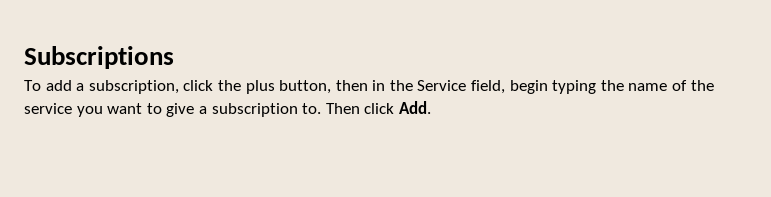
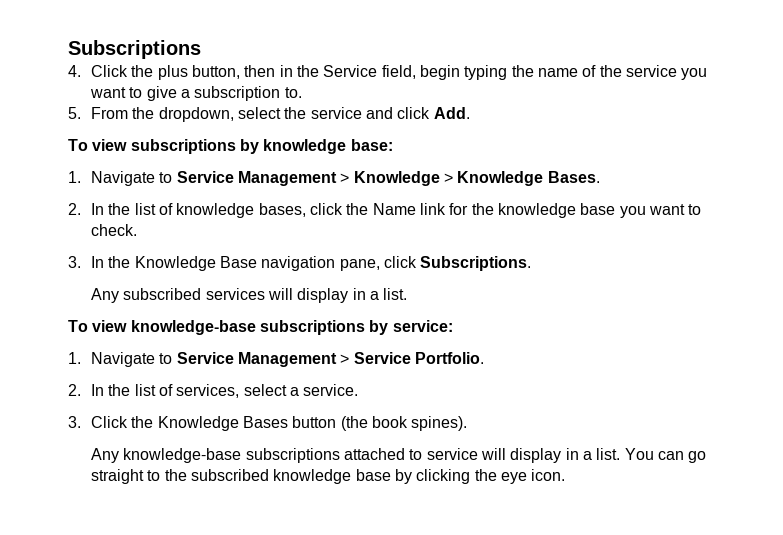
[24,80,214,94] To add a subscription, click -> [68,65,129,77] 4. Click
[325,101,431,114] Then click Add. -> [68,107,470,122] [68,139,393,154] [68,171,600,186] [68,203,702,218] [91,224,138,236] [68,256,532,271] [91,288,408,303] [68,320,453,335] [68,352,484,367] [68,384,359,398] [68,416,468,431] [91,448,707,463] [91,469,566,484] // 5. From the dropdown, select the service and click Add. // To view subscriptions by knowledge base: // 1. Navigate to Service Management > Knowledge > Knowledge Bases. // 2. In the list of knowledge bases, click the Name link for the knowledge base you want to check. // 3. In the Knowledge Base navigation pane, click Subscriptions. // Any subscribed services will display in a list. // To view knowledge-base subscriptions by service: // 1. Navigate to Service Management > Service Portfolio. // 2. In the list of services, select a service. // 3. Click the Knowledge Bases button (the book spines). // Any knowledge-base subscriptions attached to service will display in a list. You can go straight to the subscribed knowledge base by clicking the eye icon.

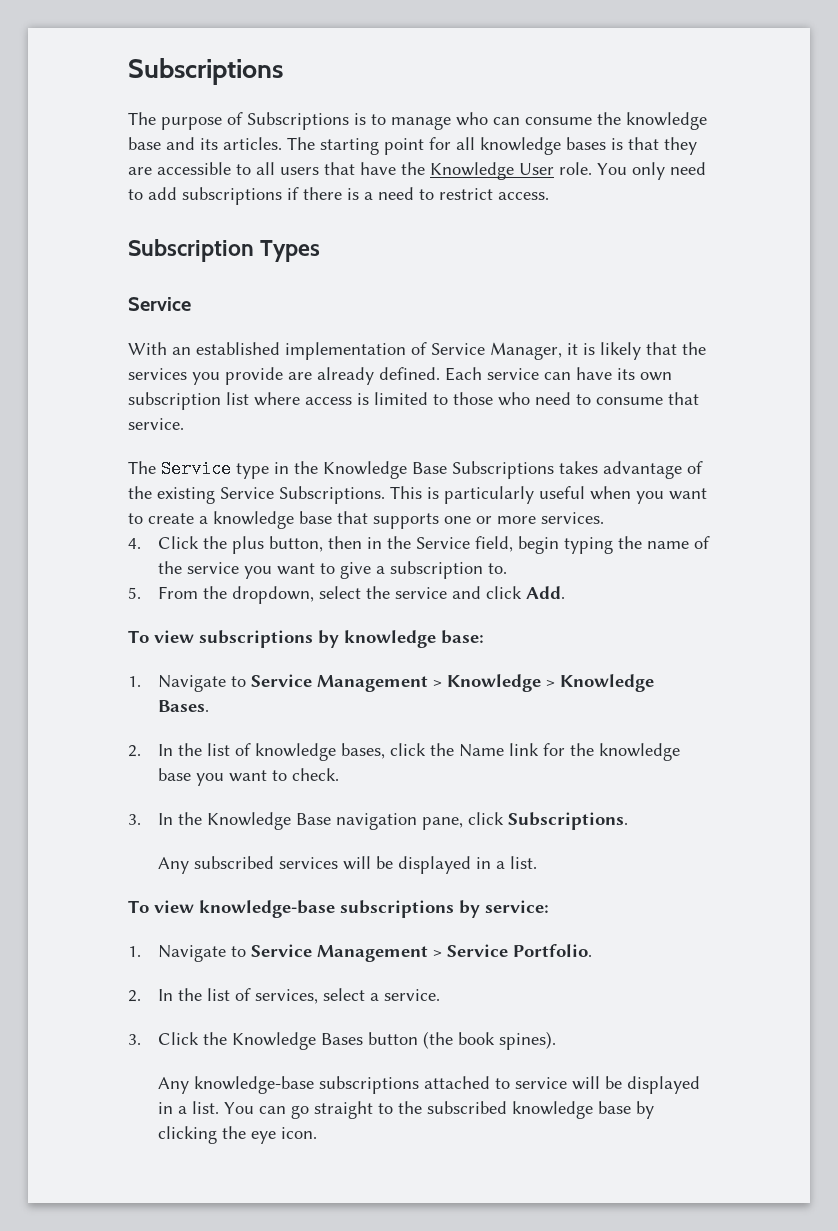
[68,40,201,59] Subscriptions -> [128,58,283,85] [128,112,707,130] [128,137,697,155] [128,162,706,180] [128,187,549,205] [128,239,321,262] [128,297,191,311] [128,342,706,360] [128,367,672,385] [128,392,699,410] [128,418,184,430] [128,460,703,479] [128,486,707,504] [128,511,604,529] Subscriptions // The purpose of Subscriptions is to manage who can consume the knowledge base and its articles. The starting point for all knowledge bases is that they are accessible to all users that have the Knowledge User role. You only need to add subscriptions if there is a need to restrict access. // Subscription Types // Service // With an established implementation of Service Manager, it is likely that the services you provide are already defined. Each service can have its own subscription list where access is limited to those who need to consume that service. // The Service type in the Knowledge Base Subscriptions takes advantage of the existing Service Subscriptions. This is particularly useful when you want to create a knowledge base that supports one or more services.
[297,288,349,303] display -> [376,856,472,874] be displayed
[510,448,562,463] display -> [605,1076,701,1094] be displayed

